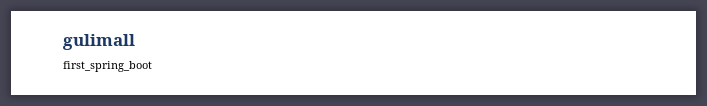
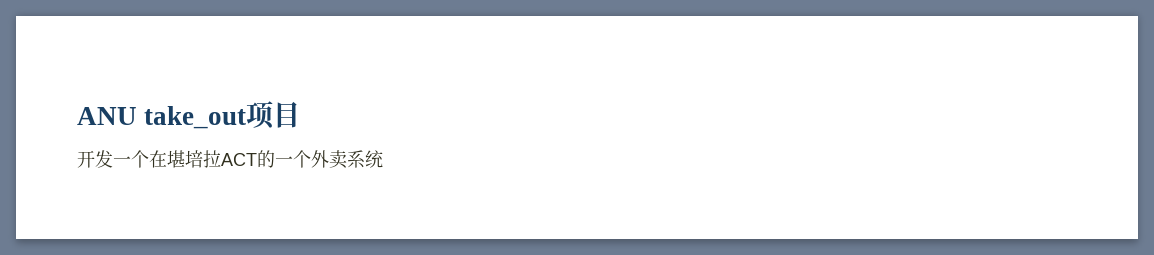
[63,34,135,50] [63,61,152,72] gulimall // first_spring_boot -> [77,101,301,129] [77,150,383,169] ANU take_out项目 // 开发一个在堪培拉ACT的一个外卖系统

